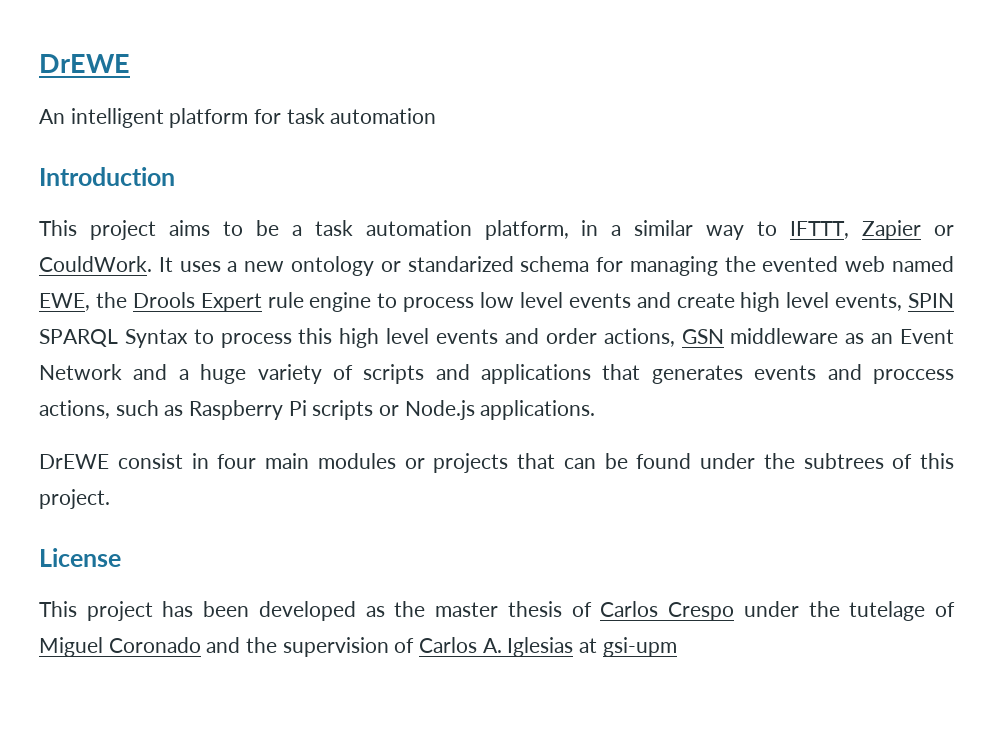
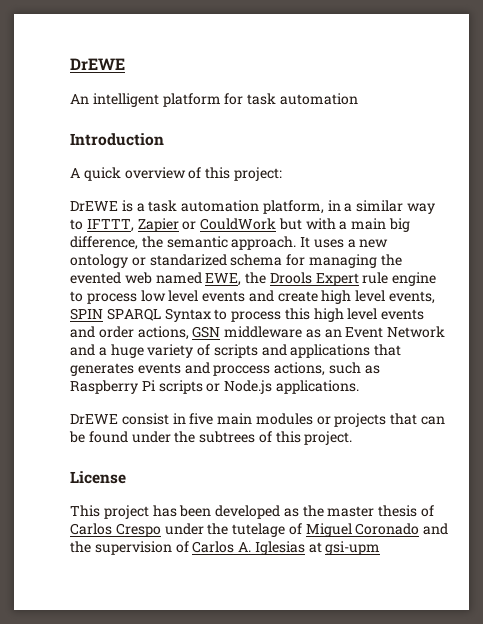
[39,220,279,240] This project aims to be -> [70,167,282,181] [70,200,133,212] A quick overview of this project: // DrEWE is
[39,256,152,272] CouldWork. -> [200,218,411,232] [70,236,297,250] CouldWork but with a main big difference, the semantic approach.
[217,454,257,469] four -> [189,413,214,425] five

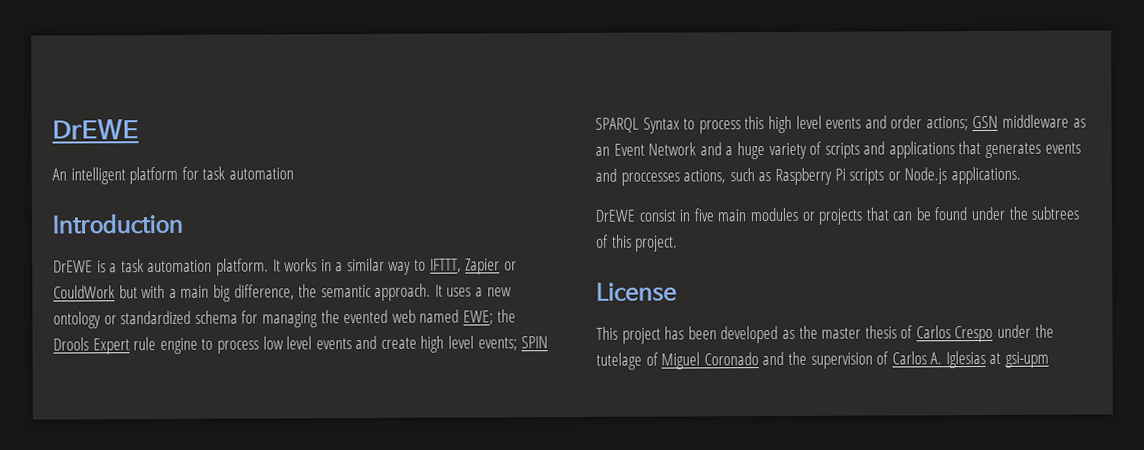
[70,167,282,181] // A quick overview of this project: -> (184, 224) none
[262,200,324,214] platform, -> [215,258,318,276] platform. It works
[149,254,227,266] standarized -> [120,310,192,325] standardized
[205,273,242,286] EWE, -> [462,310,494,325] EWE;
[389,291,436,304] events, -> [477,337,518,351] events;
[137,326,189,340] actions, -> [925,116,969,131] actions;
[213,365,271,376] proccess -> [620,172,680,186] proccesses

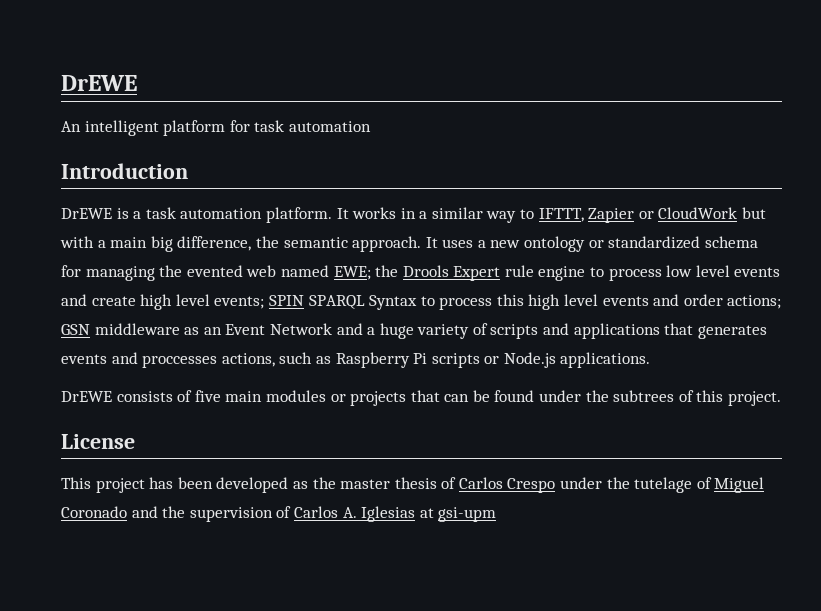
[53,285,115,299] CouldWork -> [658,207,738,219] CloudWork
[638,209,691,222] consist in -> [116,390,193,402] consists of

